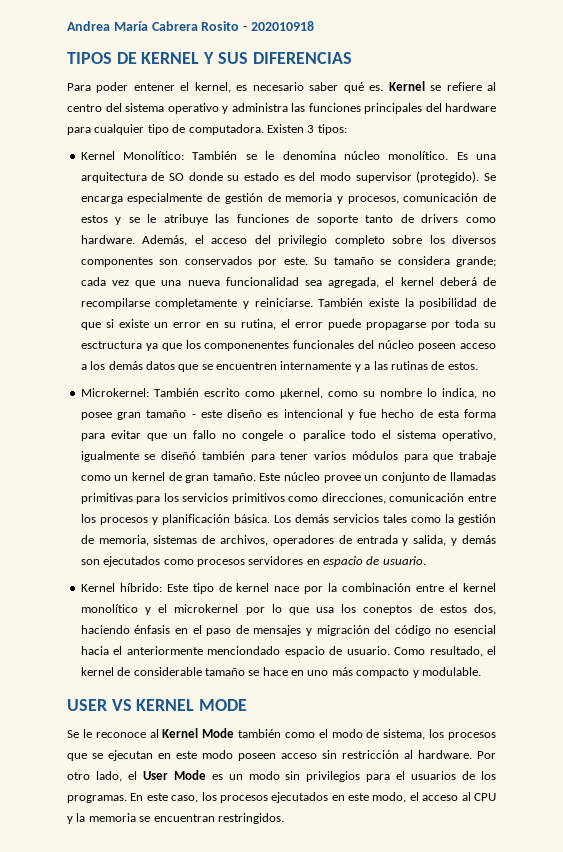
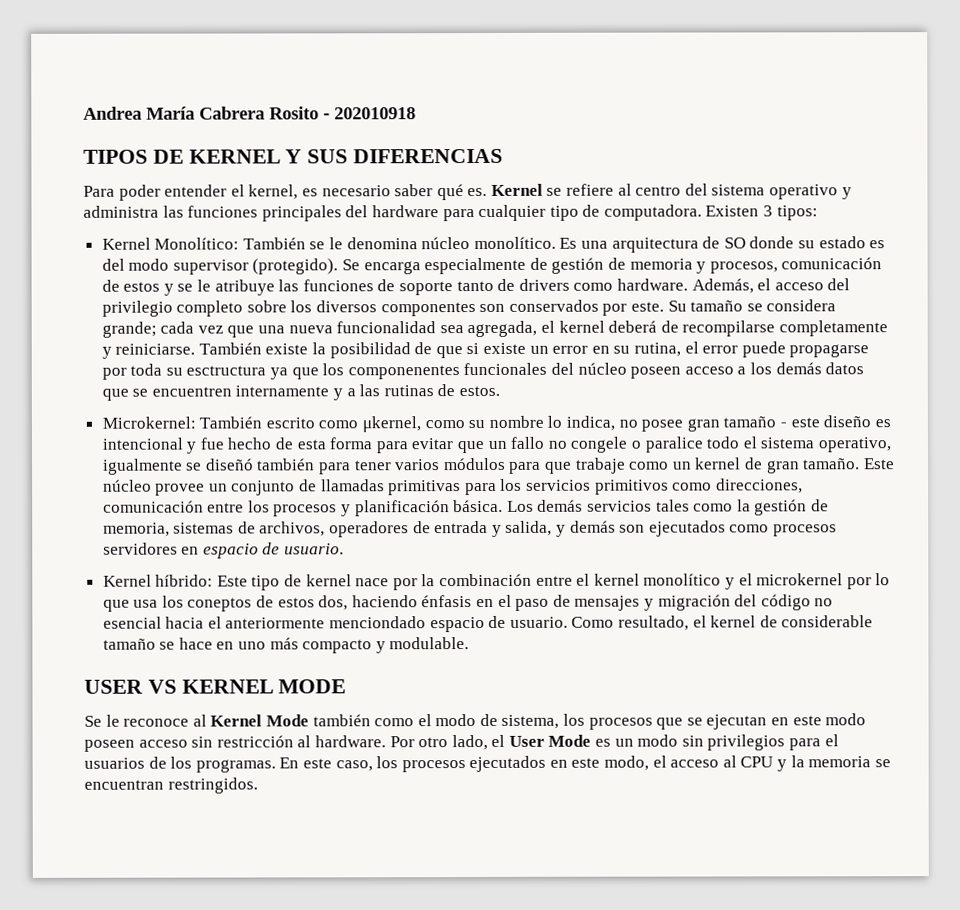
[133,83,175,91] entener -> [164,184,228,197] entender

